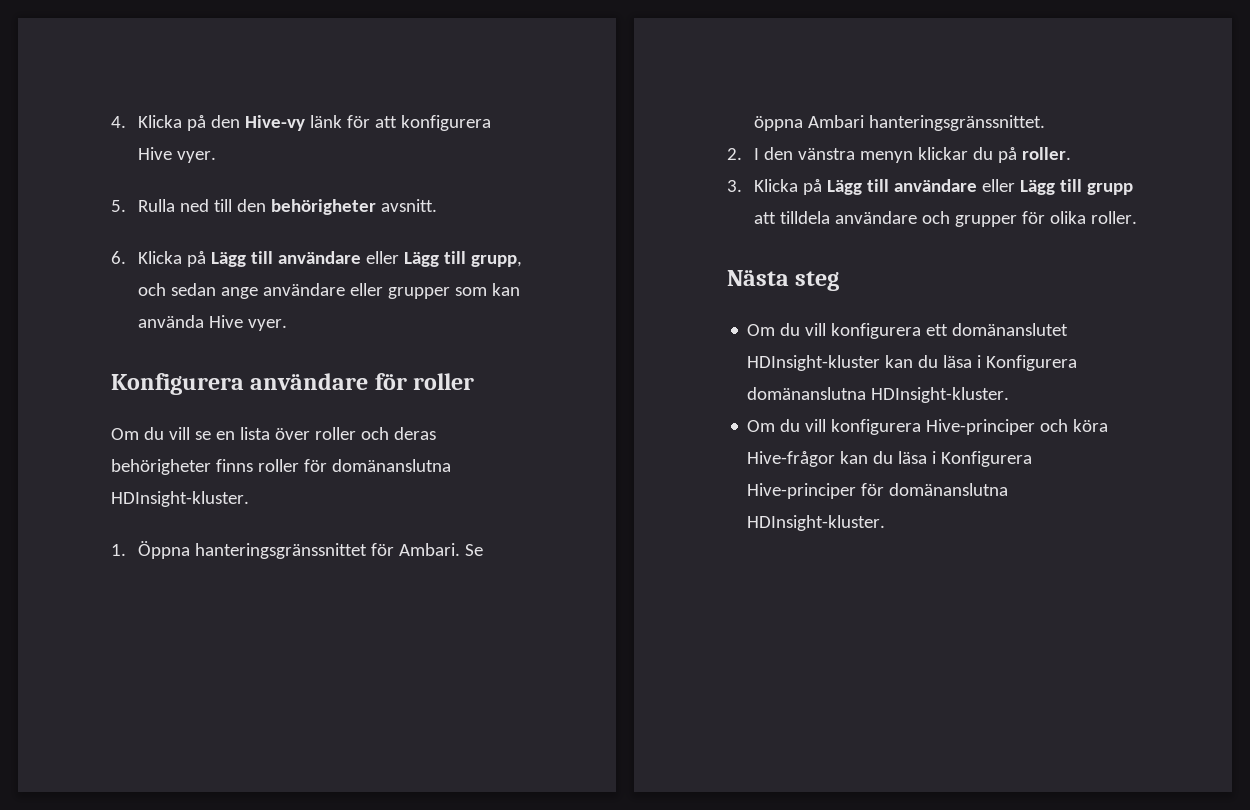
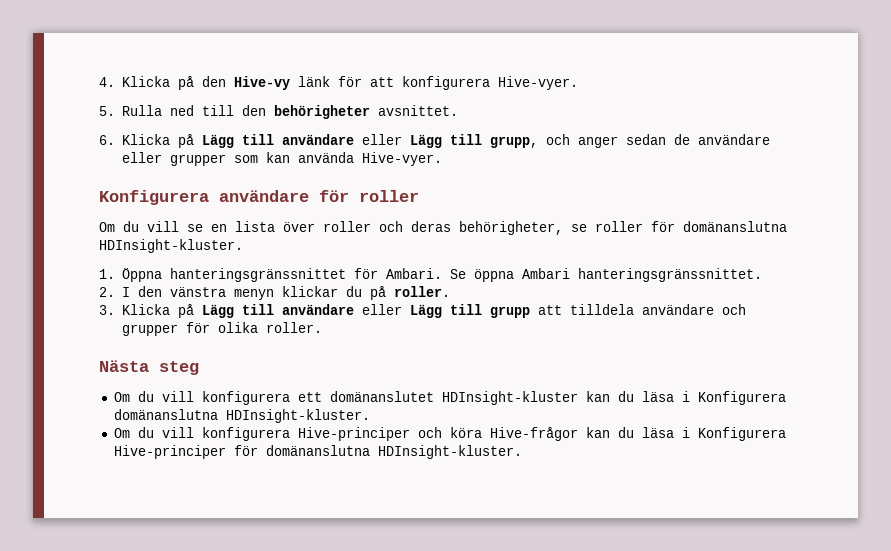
[138,147,217,163] Hive vyer. -> [497,76,578,90] Hive-vyer.
[381,199,438,212] avsnitt. -> [377,105,458,116] avsnittet.
[171,283,259,299] sedan ange -> [577,134,690,148] anger sedan de
[209,315,288,331] Hive vyer. -> [361,152,442,166] Hive-vyer.
[111,459,253,475] behörigheter finns -> [459,221,587,235] behörigheter, se

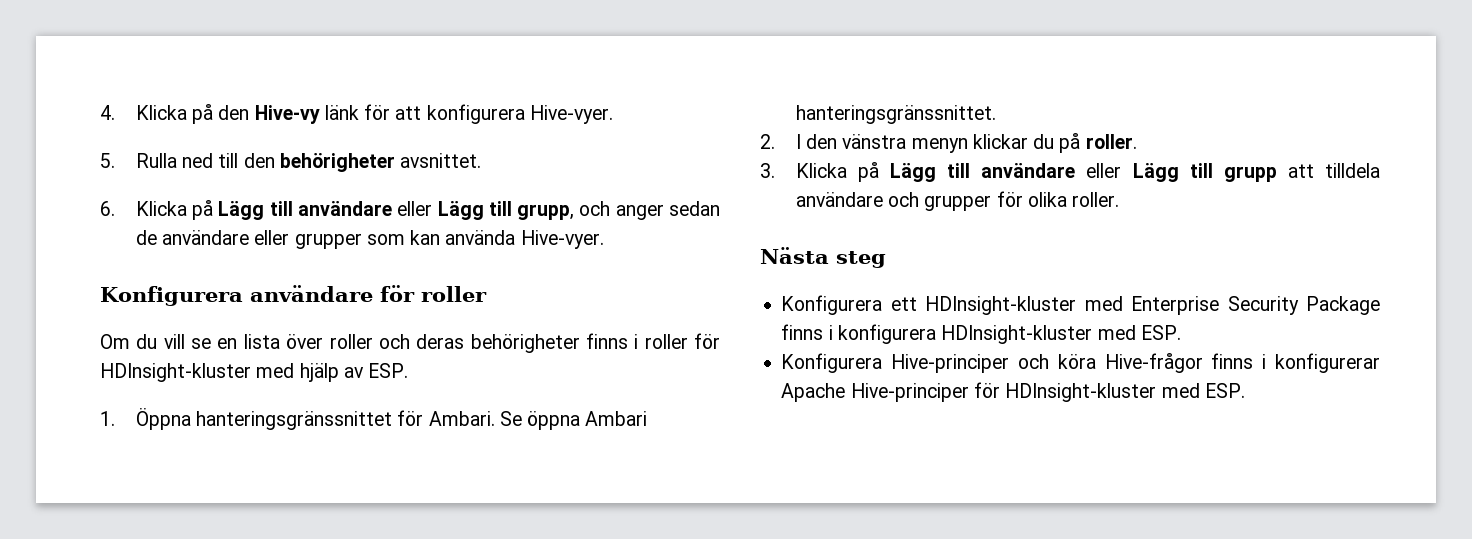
[459,221,787,235] [99,239,243,253] behörigheter, se roller för domänanslutna HDInsight-kluster. -> [470,333,720,353] [100,363,409,382] behörigheter finns i roller för HDInsight-kluster med hjälp av ESP.
[113,391,786,405] [113,409,370,423] [113,427,786,441] [113,445,522,459] Om du vill konfigurera ett domänanslutet HDInsight-kluster kan du läsa i Konfigurera domänanslutna HDInsight-kluster. // Om du vill konfigurera Hive-principer och köra Hive-frågor kan du läsa i Konfigurera Hive-principer för domänanslutna HDInsight-kluster. -> [781,295,1380,315] [781,324,1181,344] [781,353,1380,373] [781,382,1245,402] Konfigurera ett HDInsight-kluster med Enterprise Security Package finns i konfigurera HDInsight-kluster med ESP. // Konfigurera Hive-principer och köra Hive-frågor finns i konfigurerar Apache Hive-principer för HDInsight-kluster med ESP.

